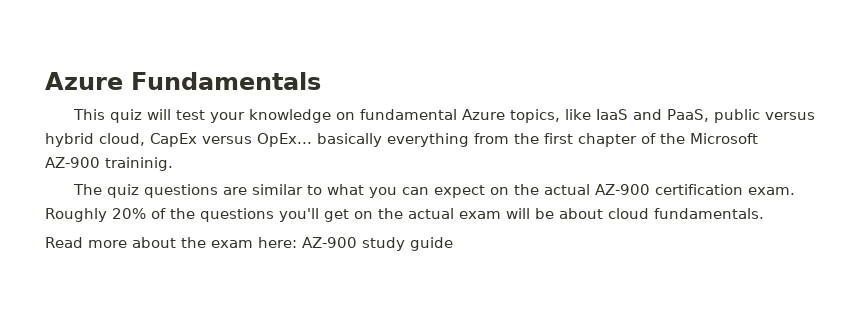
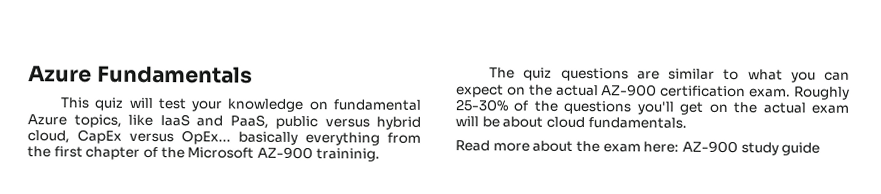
[112,208,146,219] 20% -> [455,99,508,112] 25-30%

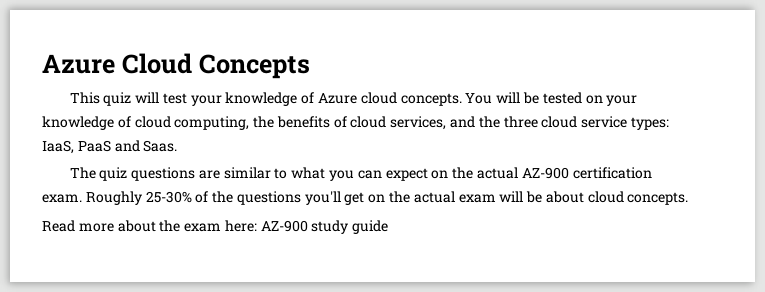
[28,65,253,84] Azure Fundamentals -> [42,53,310,79] Azure Cloud Concepts
[308,99,421,111] [27,114,421,130] [27,129,421,146] [27,146,380,162] on fundamental Azure topics, like IaaS and PaaS, public versus hybrid cloud, CapEx versus OpEx... basically everything from the first chapter of the Microsoft AZ-900 traininig. -> [301,92,638,106] [42,116,669,130] [42,140,178,154] of Azure cloud concepts. You will be tested on your knowledge of cloud computing, the benefits of cloud services, and the three cloud service types: IaaS, PaaS and Saas.
[587,117,687,129] fundamentals. -> [627,192,689,205] concepts.

